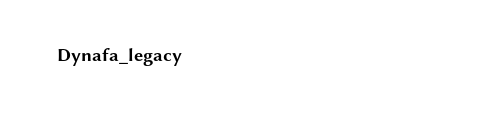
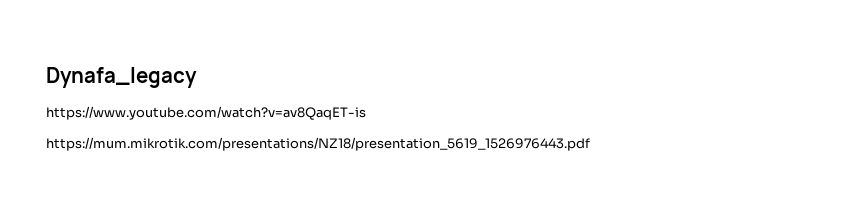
(182, 57) none -> [46,106,366,120] [46,137,590,151] // https://www.youtube.com/watch?v=av8QaqET-is // https://mum.mikrotik.com/presentations/NZ18/presentation_5619_1526976443.pdf

